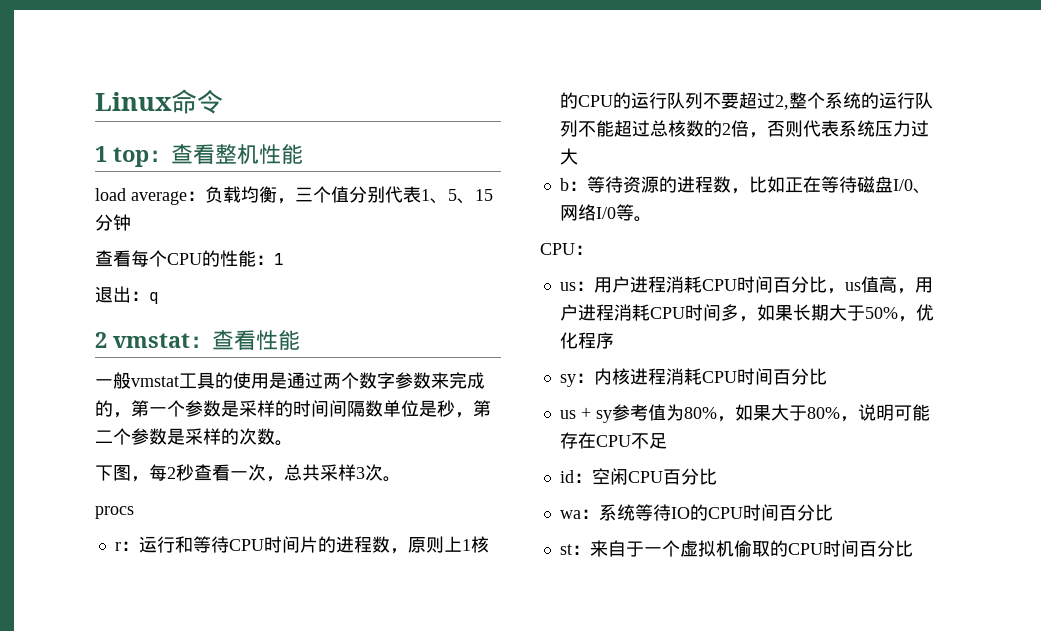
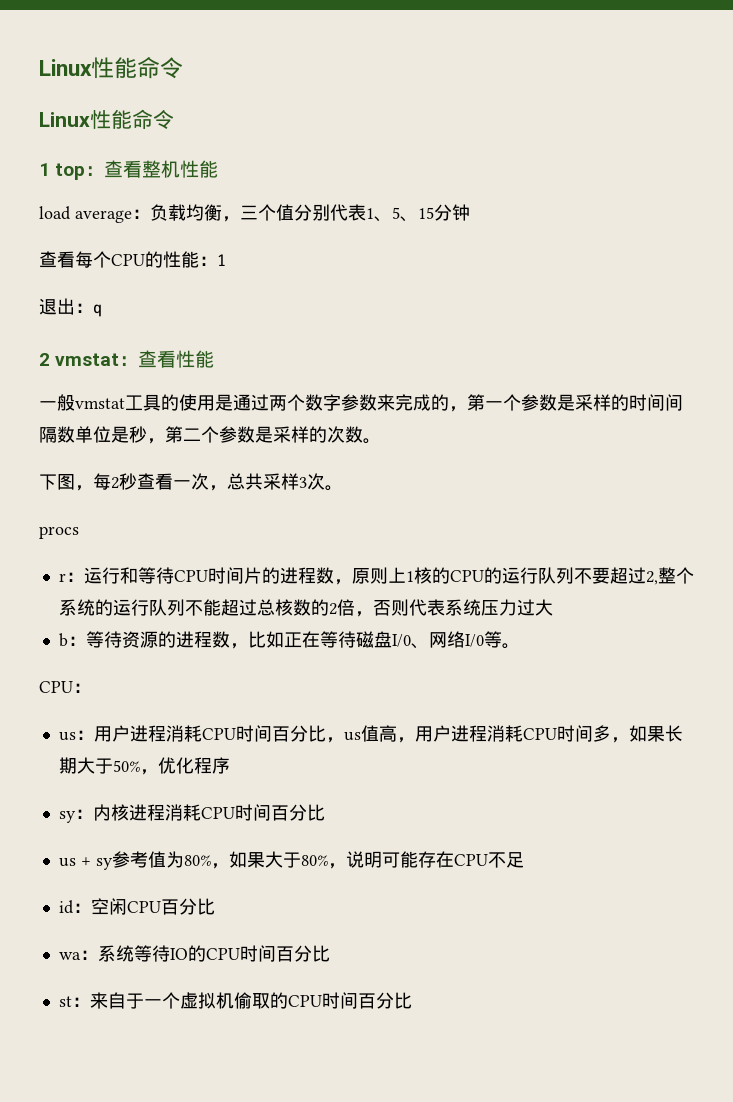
[95,92,172,111] Linux -> [39,57,183,79] [39,109,132,129] Linux性能命令 // Linux性能

